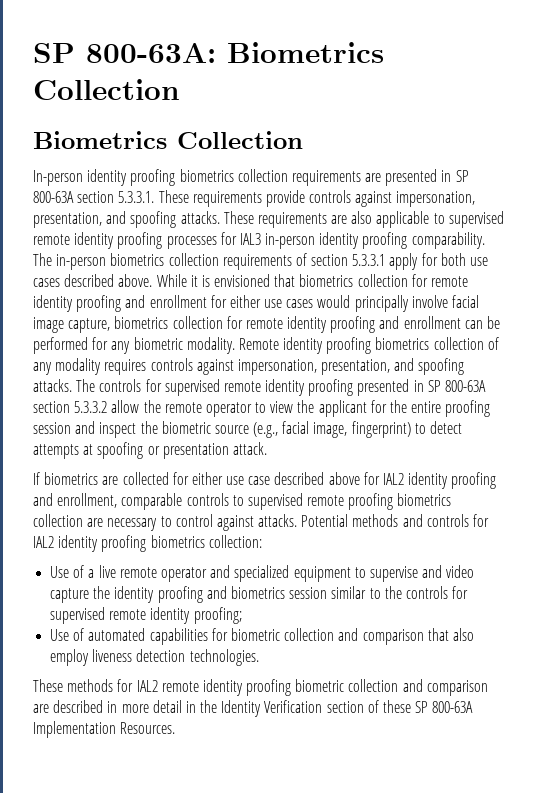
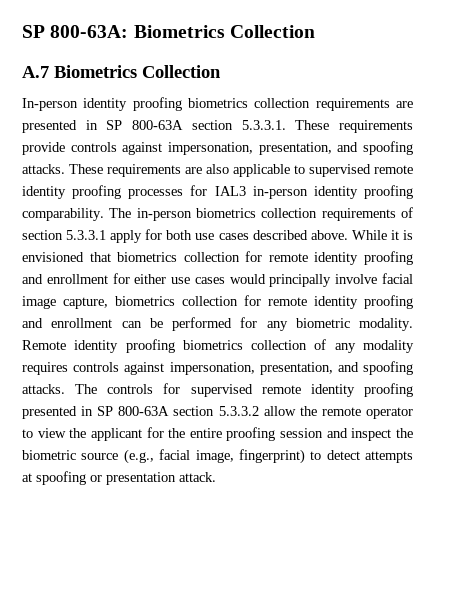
(180, 89) none -> [22,66,49,78] A.7
[33,472,497,489] [33,493,452,510] [33,514,490,531] [33,535,262,552] [50,565,475,582] [50,586,469,603] [50,607,242,624] [50,628,474,645] [50,649,259,666] [33,679,488,696] [33,700,474,717] [33,721,176,738] // If biometrics are collected for either use case described above for IAL2 identity proofing and enrollment, comparable controls to supervised remote proofing biometrics collection are necessary to control against attacks. Potential methods and controls for IAL2 identity proofing biometrics collection: // Use of a live remote operator and specialized equipment to supervise and video capture the identity proofing and biometrics session similar to the controls for supervised remote identity proofing; // Use of automated capabilities for biometric collection and comparison that also employ liveness detection technologies. // These methods for IAL2 remote identity proofing biometric collection and comparison are described in more detail in the Identity Verification section of these SP 800-63A Implementation Resources. -> (216, 477) none

